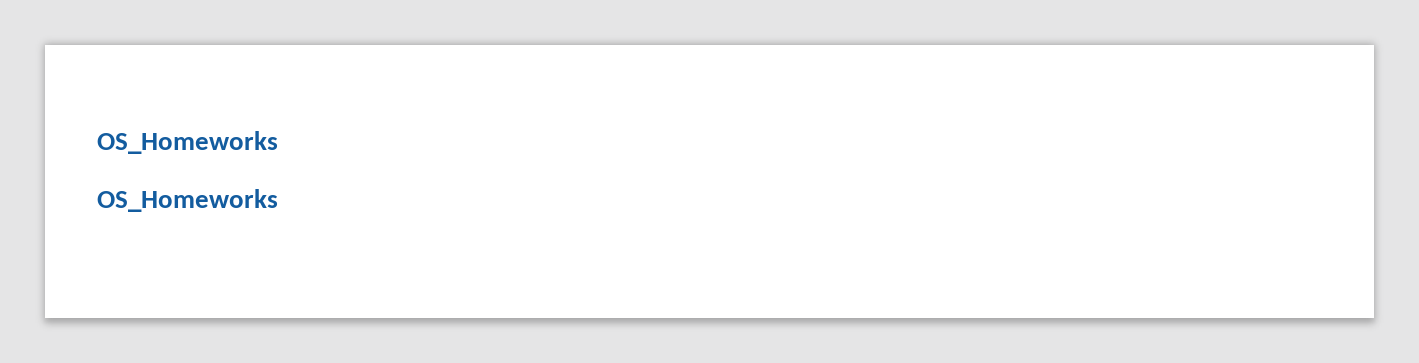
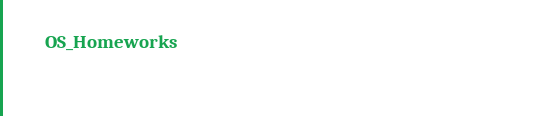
[97,131,278,154] [97,189,278,212] OS_Homeworks // OS_Homeworks -> [45,35,177,51] OS_Homeworks

